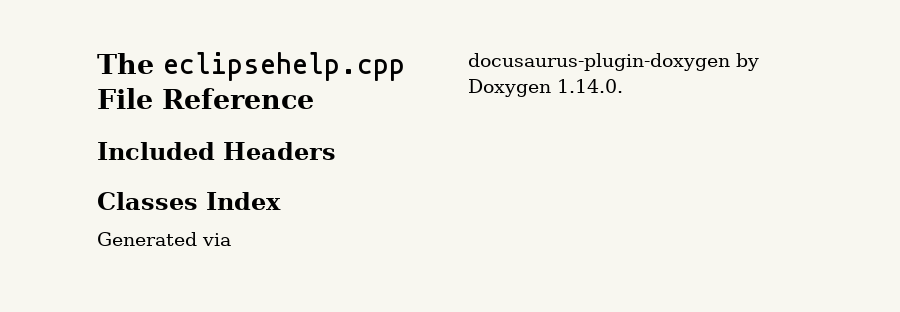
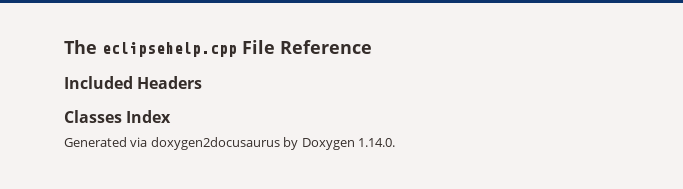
[468,53,730,71] docusaurus-plugin-doxygen -> [150,137,280,150] doxygen2docusaurus

